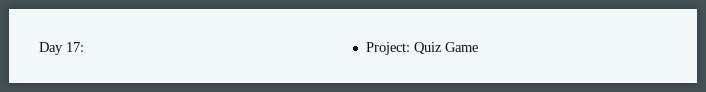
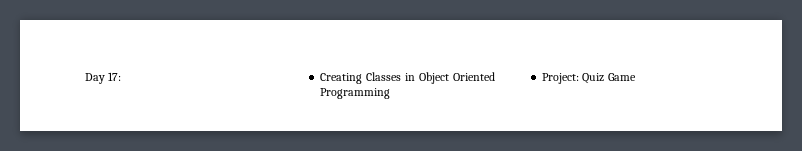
(84, 47) none -> [320,72,495,84] [320,88,391,99] // Creating Classes in Object Oriented Programming

